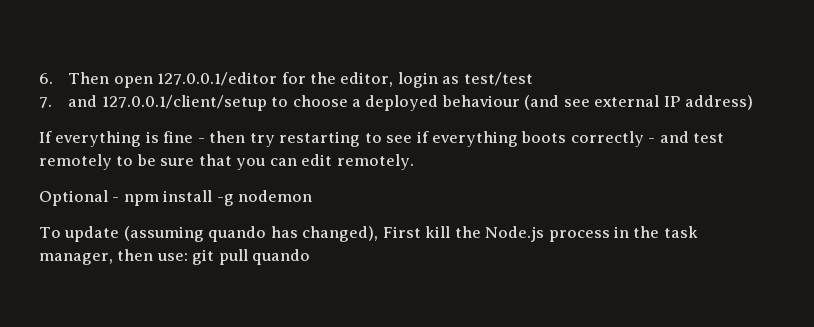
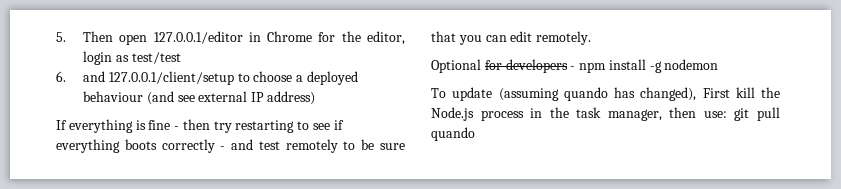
[39,73,53,84] 6. -> [56,32,66,42] 5.
(278, 79) none -> [248,31,313,42] in Chrome
[39,97,52,108] 7. -> [56,71,66,82] 6.
(108, 198) none -> [484,59,568,73] for developers

